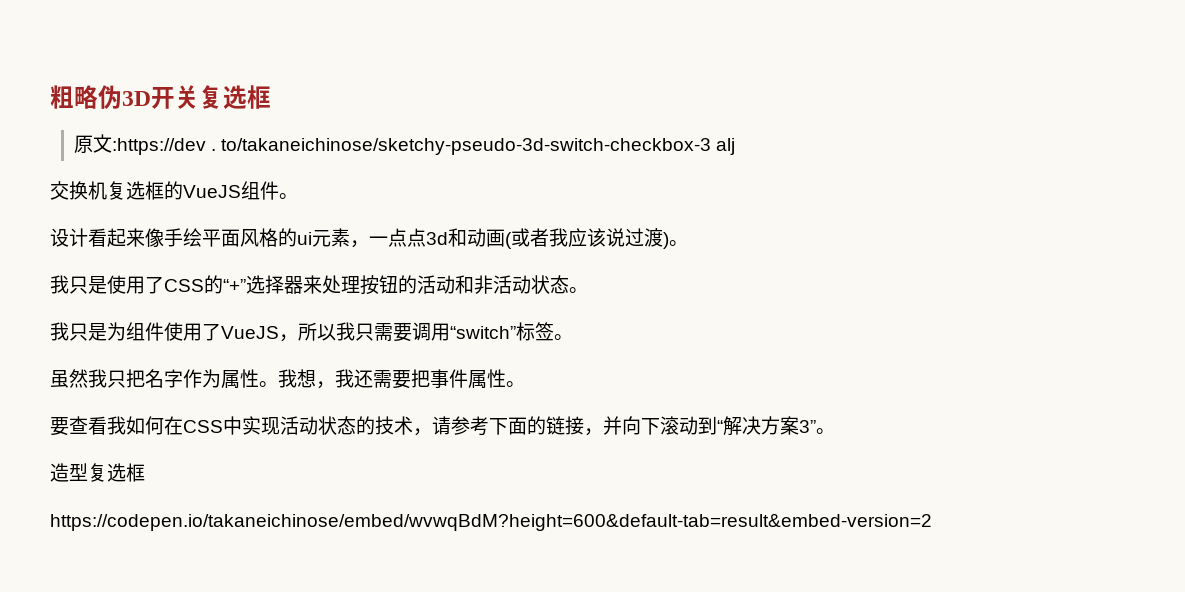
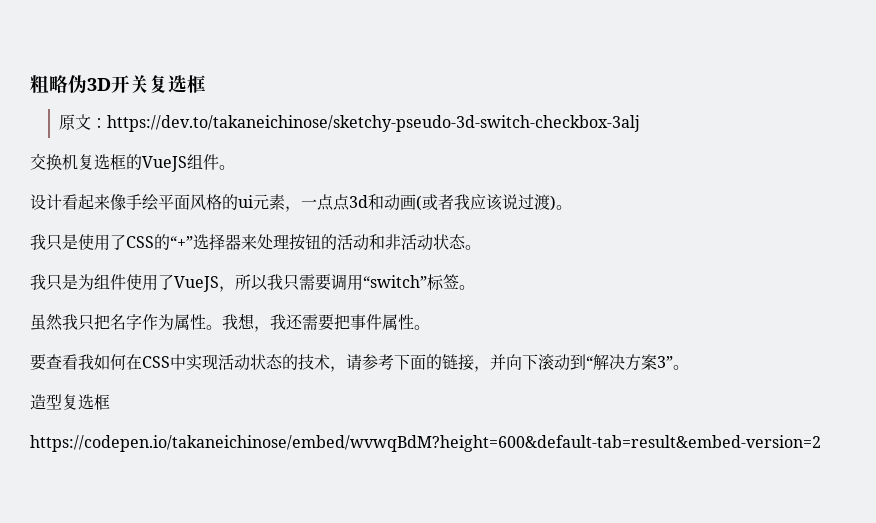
[112,138,736,155] :https://dev . to/takaneichinose/sketchy-pseudo-3d-switch-checkbox-3 alj -> [91,115,641,132] ：https://dev.to/takaneichinose/sketchy-pseudo-3d-switch-checkbox-3alj

